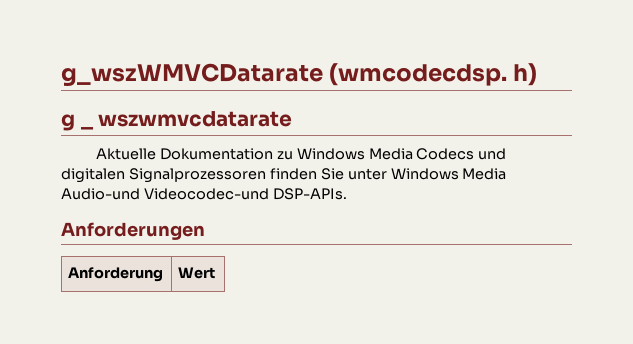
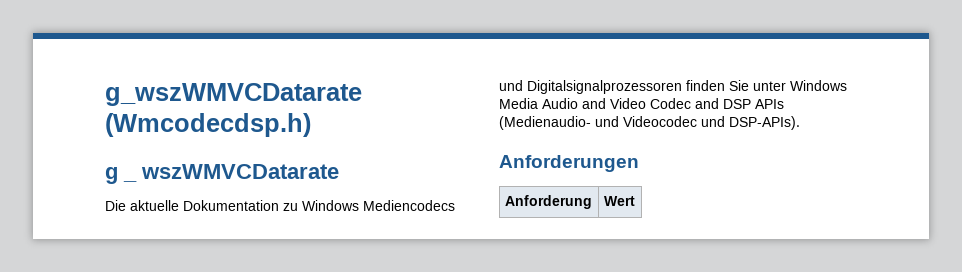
[329,63,538,86] (wmcodecdsp. h) -> [105,113,311,137] (Wmcodecdsp.h)
[98,111,293,127] [95,148,507,160] [61,168,266,183] wszwmvcdatarate // Aktuelle Dokumentation zu Windows Media Codecs und digitalen Signalprozessoren -> [141,164,339,179] [105,200,455,211] [499,80,682,94] wszWMVCDatarate // Die aktuelle Dokumentation zu Windows Mediencodecs und Digitalsignalprozessoren
[61,188,347,200] Audio-und Videocodec-und DSP-APIs. -> [542,98,784,109] [499,116,800,130] Audio and Video Codec and DSP APIs (Medienaudio- und Videocodec und DSP-APIs).

